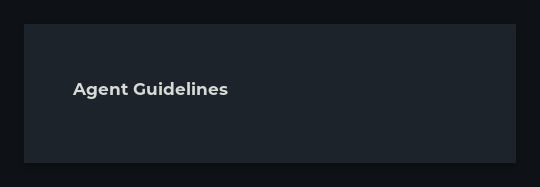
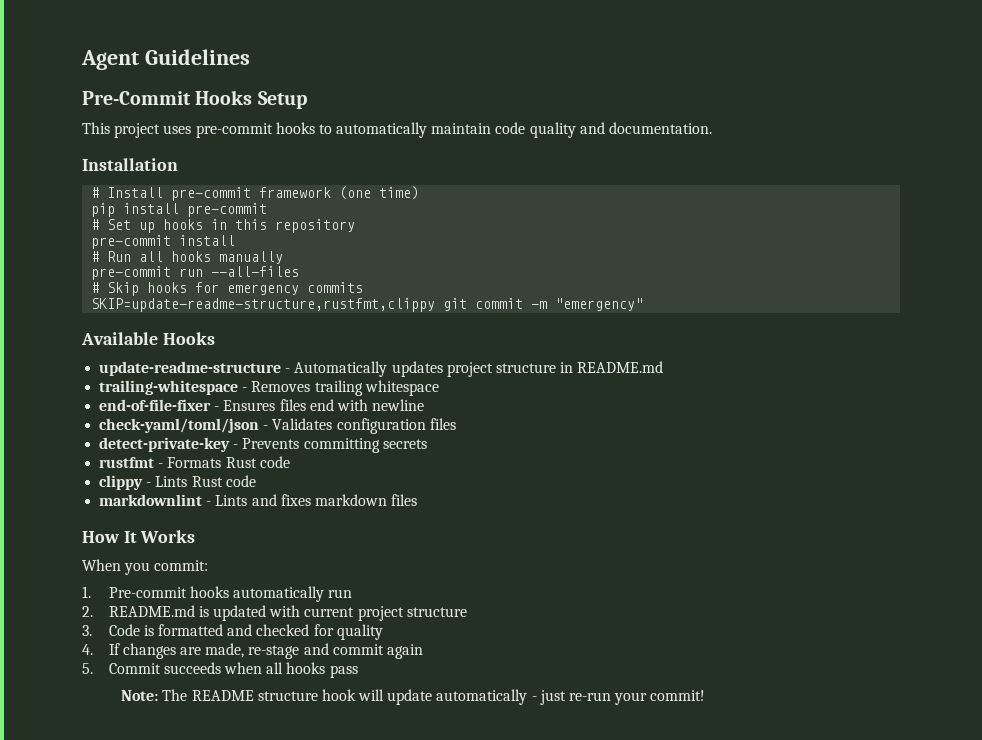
(228, 88) none -> [82,90,307,109] [82,122,713,138] [82,158,178,171] [91,186,420,201] [91,203,268,217] [91,219,356,233] [91,235,236,249] [91,251,284,264] [91,266,300,280] [91,282,364,296] [91,298,644,312] [81,332,215,345] [99,361,664,377] [99,380,439,396] [99,399,425,411] [99,418,456,434] [99,437,427,453] [99,456,290,468] [99,475,256,490] [99,494,418,506] [82,530,196,543] [82,559,209,575] [82,586,353,602] [82,605,467,621] [82,624,383,640] [82,643,423,659] [82,662,358,678] [121,689,706,705] // Pre-Commit Hooks Setup // This project uses pre-commit hooks to automatically maintain code quality and documentation. // Installation // # Install pre-commit framework (one time) // pip install pre-commit // # Set up hooks in this repository // pre-commit install // # Run all hooks manually // pre-commit run --all-files // # Skip hooks for emergency commits // SKIP=update-readme-structure,rustfmt,clippy git commit -m "emergency" // Available Hooks // update-readme-structure - Automatically updates project structure in README.md // trailing-whitespace - Removes trailing whitespace // end-of-file-fixer - Ensures files end with newline // check-yaml/toml/json - Validates configuration files // detect-private-key - Prevents committing secrets // rustfmt - Formats Rust code // clippy - Lints Rust code // markdownlint - Lints and fixes markdown files // How It Works // When you commit: // 1. Pre-commit hooks automatically run // 2. README.md is updated with current project structure // 3. Code is formatted and checked for quality // 4. If changes are made, re-stage and commit again // 5. Commit succeeds when all hooks pass // Note: The README structure hook will update automatically - just re-run your commit!

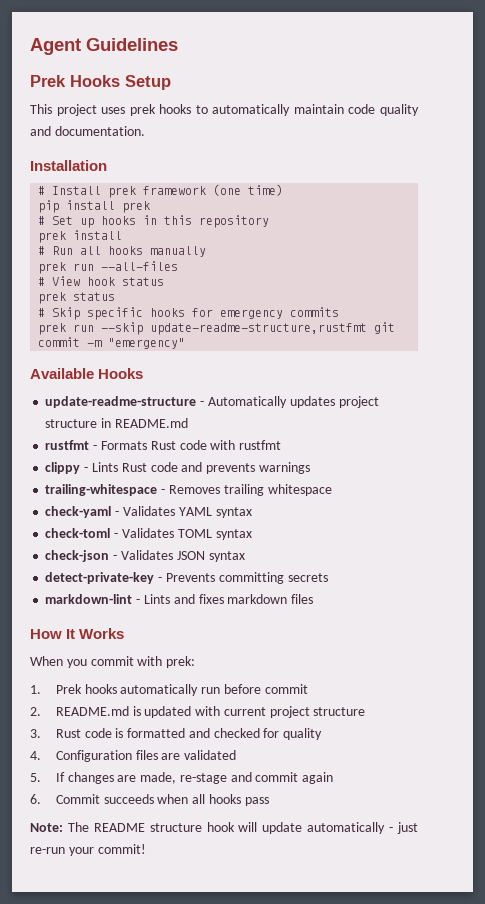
[82,91,191,105] Pre-Commit -> [30,75,66,87] Prek
[195,123,273,138] pre-commit -> [129,104,156,116] prek
[171,187,252,201] pre-commit -> [108,186,137,198] prek
[187,203,268,217] pre-commit -> [122,201,151,213] prek
[91,235,172,249] pre-commit -> [38,231,67,243] prek
[91,266,172,280] pre-commit -> [38,262,67,274] prek
(300, 271) none -> [38,276,165,286] [38,292,116,304] // # View hook status // prek status
(140, 289) none -> [87,307,144,320] specific
[91,298,436,312] SKIP=update-readme-structure,rustfmt,clippy -> [38,322,368,335] prek run --skip update-readme-structure,rustfmt
(664, 367) none -> [45,440,282,450] [45,462,310,474] // rustfmt - Formats Rust code with rustfmt // clippy - Lints Rust code and prevents warnings
[99,399,425,411] [99,418,456,434] end-of-file-fixer - Ensures files end with newline // check-yaml/toml/json - Validates configuration files -> [45,506,252,518] [45,528,252,540] [45,550,245,562] check-yaml - Validates YAML syntax // check-toml - Validates TOML syntax // check-json - Validates JSON syntax
[99,456,290,468] [99,475,256,490] [99,494,203,506] rustfmt - Formats Rust code // clippy - Lints Rust code // markdownlint -> [45,594,133,604] markdown-lint
[154,560,209,571] commit: -> [90,656,196,668] commit with prek:
[108,587,187,598] Pre-commit -> [55,684,82,694] Prek
(353, 593) none -> [223,684,308,694] before commit
[108,624,140,636] Code -> [55,728,112,738] Rust code
(93, 649) none -> [55,750,237,762] [30,773,41,782] Configuration files are validated // 5.
[82,663,93,674] 5. -> [30,794,41,804] 6.

